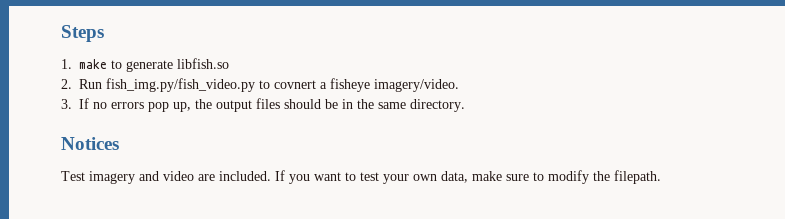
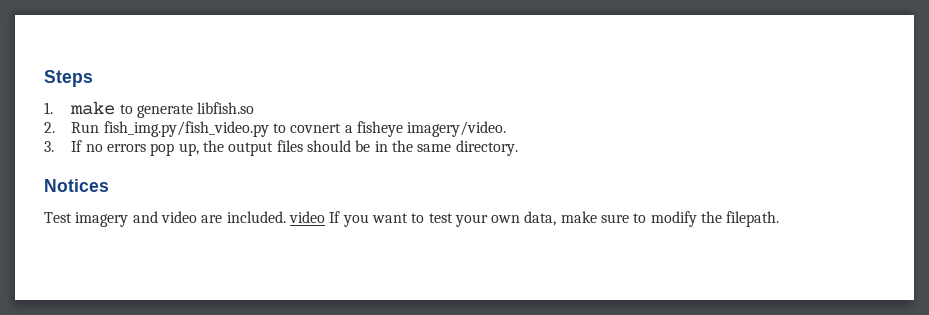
(271, 176) none -> [288,211,325,223] video

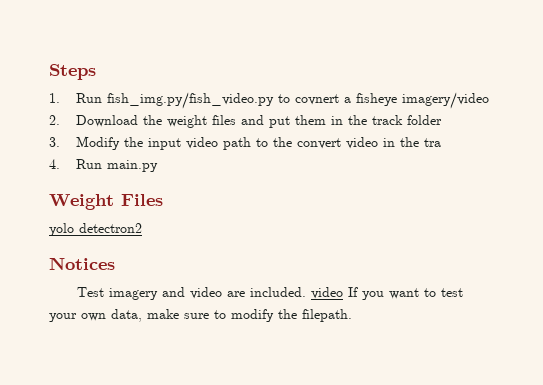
[70,101,255,118] [44,122,55,133] make to generate libfish.so // 2. -> (60, 98) none
[407,121,507,137] [44,140,518,156] imagery/video. // 3. If no errors pop up, the output files should be in the same directory. -> [401,92,489,109] [49,115,442,128] [49,136,441,150] [49,159,158,172] [49,194,163,210] [49,223,142,236] imagery/video // 2. Download the weight files and put them in the track folder // 3. Modify the input video path to the convert video in the tra // 4. Run main.py // Weight Files // yolo detectron2

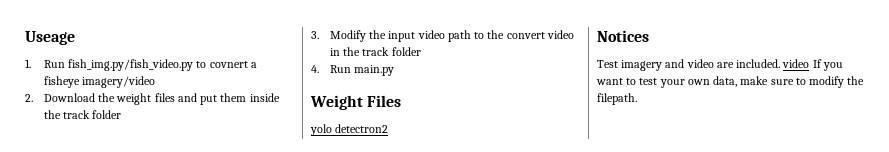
[49,64,96,80] Steps -> [25,31,75,45] Useage
[330,116,343,125] in -> [249,93,280,102] inside
[423,138,441,147] tra -> [362,47,421,56] track folder

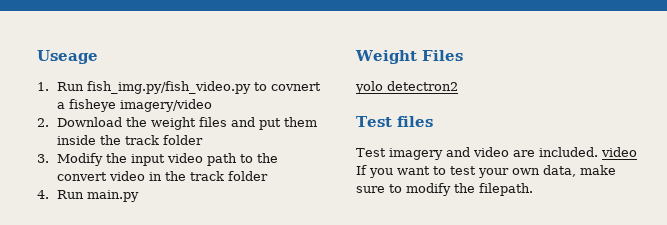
[597,30,649,42] Notices -> [356,116,433,127] Test files

